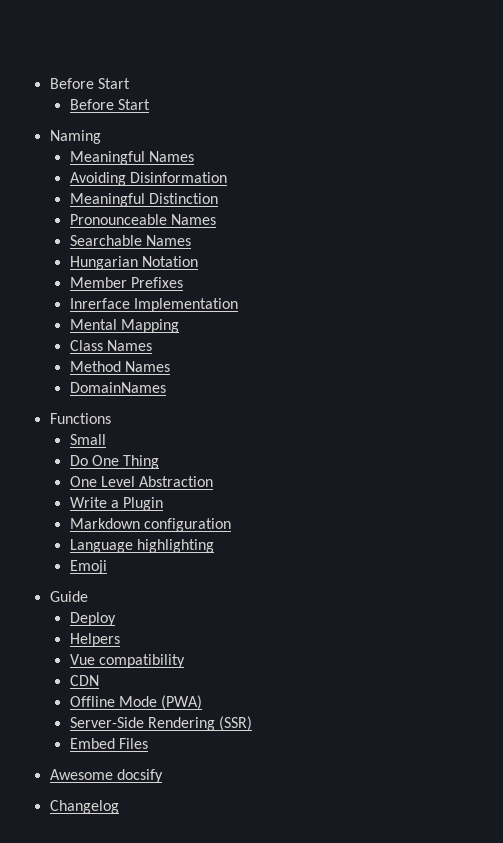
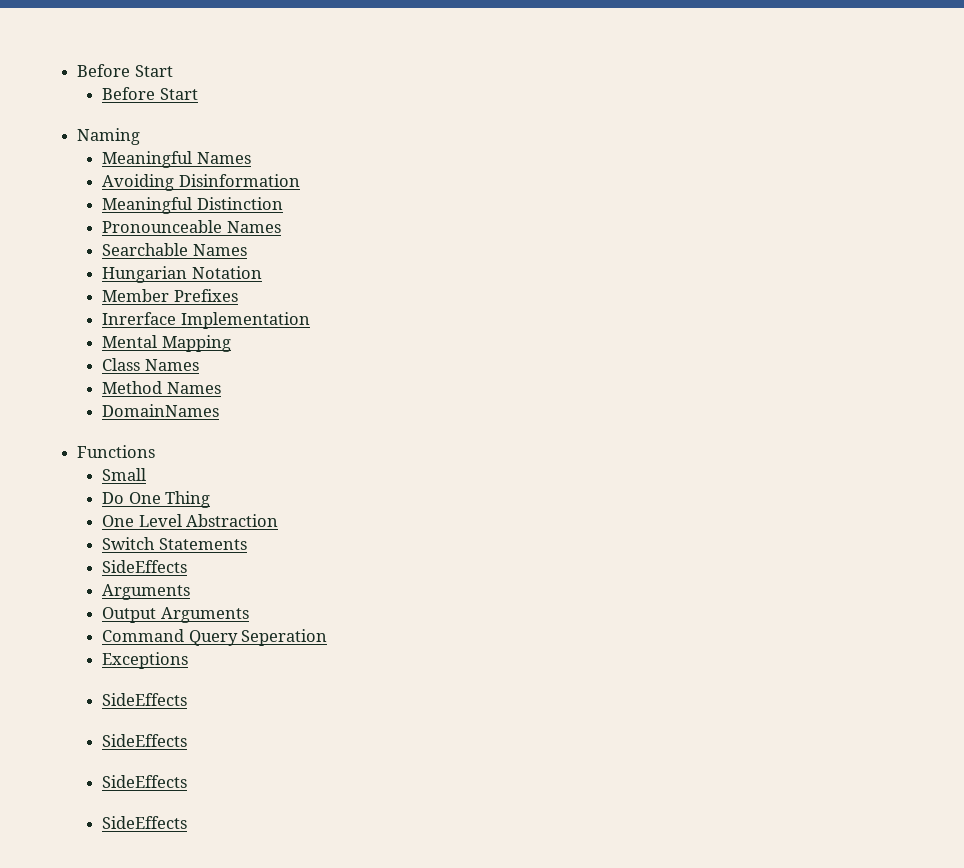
[69,497,164,511] [69,518,232,532] [69,539,215,553] [69,560,107,574] [49,591,88,602] [69,612,116,626] [69,633,120,647] [69,654,186,668] [69,675,99,686] [69,695,203,710] [69,716,253,731] [69,738,149,749] [49,769,163,783] [49,800,119,814] Write a Plugin // Markdown configuration // Language highlighting // Emoji // Guide // Deploy // Helpers // Vue compatibility // CDN // Offline Mode (PWA) // Server-Side Rendering (SSR) // Embed Files // Awesome docsify // Changelog -> [102,537,247,550] [102,560,188,573] [102,584,191,600] [102,607,249,623] [102,629,328,646] [102,652,189,669] [102,693,188,706] [102,734,188,747] [102,775,188,788] [102,816,188,829] Switch Statements // SideEffects // Arguments // Output Arguments // Command Query Seperation // Exceptions // SideEffects // SideEffects // SideEffects // SideEffects

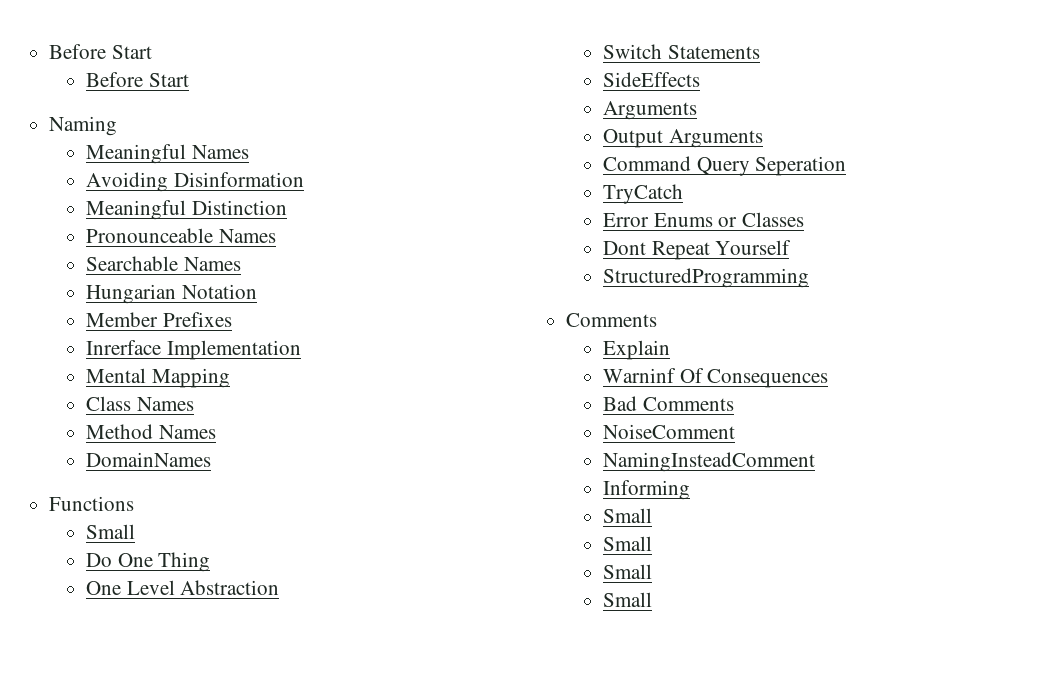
[102,652,189,669] [102,693,188,706] [102,734,188,747] [102,775,188,788] [102,816,188,829] Exceptions // SideEffects // SideEffects // SideEffects // SideEffects -> [602,184,683,204] [602,212,804,227] [602,240,792,260] [602,268,809,288] [566,313,658,327] [602,340,670,360] [602,368,829,388] [602,396,734,411] [602,424,735,439] [602,452,815,472] [602,480,690,500] [602,508,652,523] [602,536,652,551] [602,564,652,579] [602,592,652,607] TryCatch // Error Enums or Classes // Dont Repeat Yourself // StructuredProgramming // Comments // Explain // Warninf Of Consequences // Bad Comments // NoiseComment // NamingInsteadComment // Informing // Small // Small // Small // Small

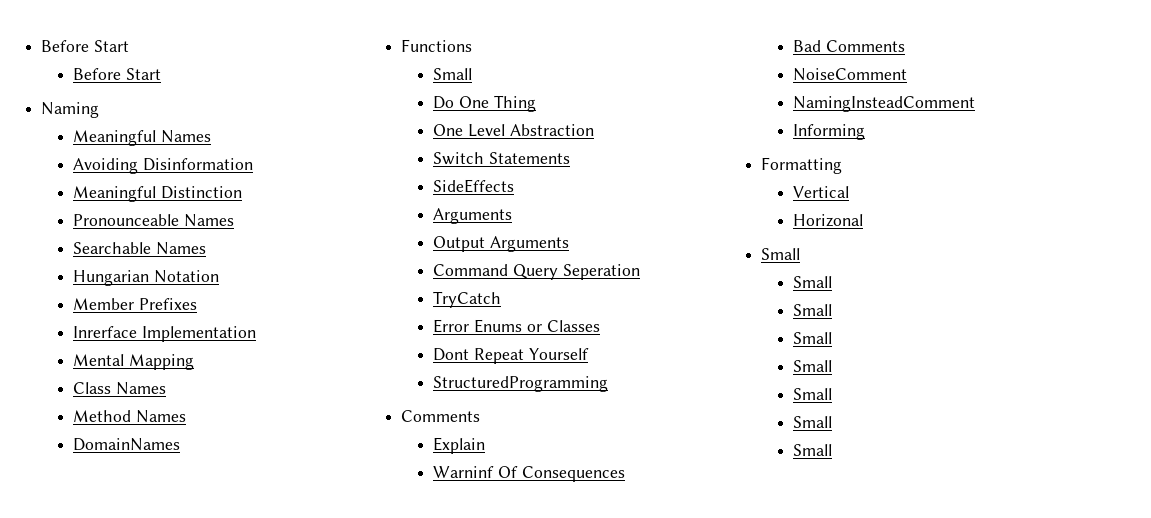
[602,508,652,523] [602,536,652,551] [602,564,652,579] [602,592,652,607] // Small // Small // Small // Small -> [761,157,843,174] [793,186,850,198] [793,214,864,227] [761,248,801,260] [793,276,833,288] [793,304,833,316] [793,332,833,344] [793,360,833,372] [793,388,833,400] [793,416,833,428] [793,444,833,456] // Formatting // Vertical // Horizonal // Small // Small // Small // Small // Small // Small // Small // Small

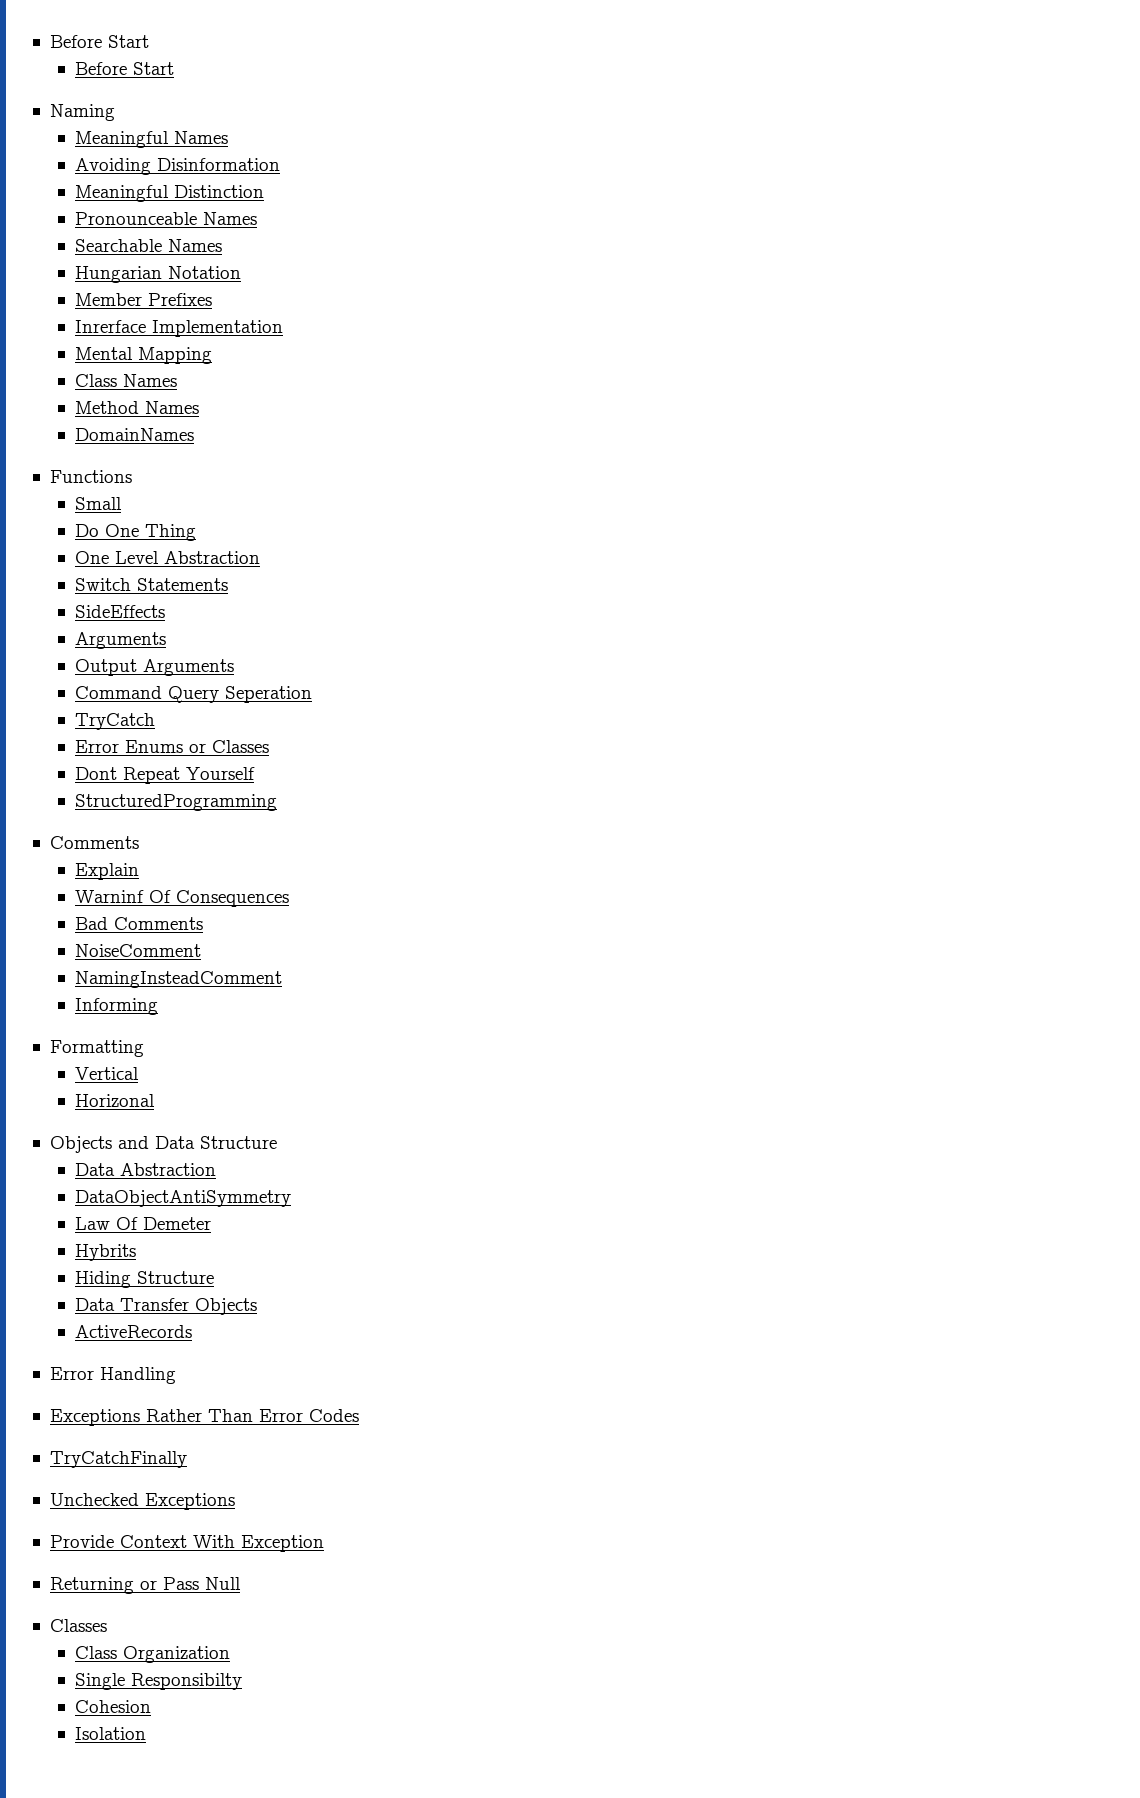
[761,248,801,260] [793,276,833,288] [793,304,833,316] [793,332,833,344] [793,360,833,372] [793,388,833,400] [793,416,833,428] [793,444,833,456] Small // Small // Small // Small // Small // Small // Small // Small -> [49,1136,277,1153] [74,1163,216,1176] [74,1190,291,1207] [74,1217,211,1230] [74,1244,136,1261] [74,1271,214,1288] [74,1298,257,1315] [74,1325,192,1338] [49,1367,176,1384] [49,1409,359,1426] [49,1451,187,1468] [49,1493,235,1510] [49,1535,324,1552] [49,1577,241,1594] [49,1619,107,1632] [74,1646,230,1663] [74,1673,242,1690] [74,1700,151,1713] [74,1727,146,1740] Objects and Data Structure // Data Abstraction // DataObjectAntiSymmetry // Law Of Demeter // Hybrits // Hiding Structure // Data Transfer Objects // ActiveRecords // Error Handling // Exceptions Rather Than Error Codes // TryCatchFinally // Unchecked Exceptions // Provide Context With Exception // Returning or Pass Null // Classes // Class Organization // Single Responsibilty // Cohesion // Isolation

